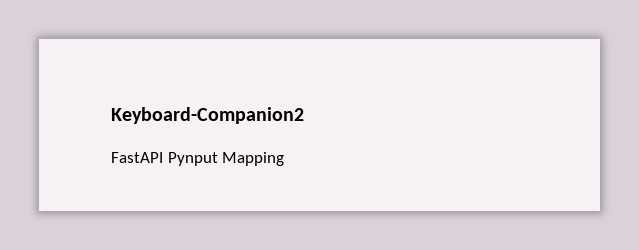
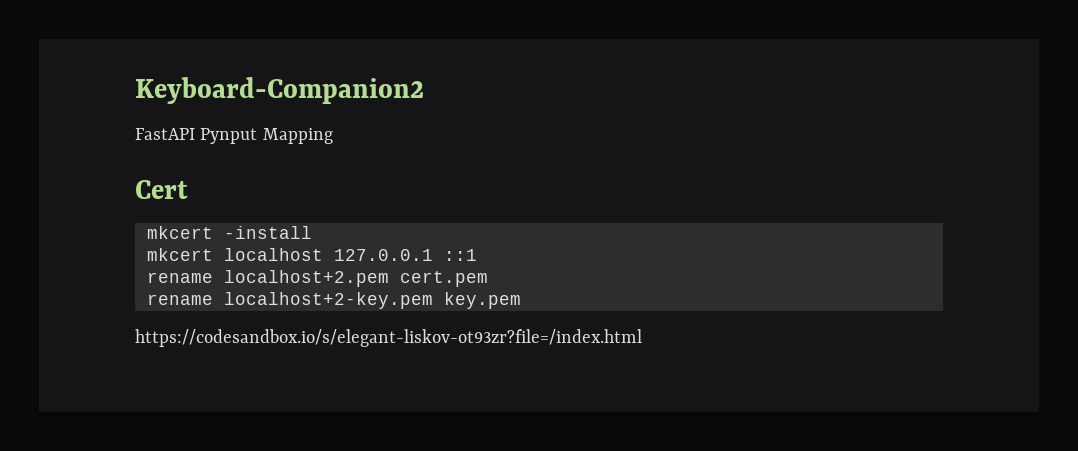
(285, 159) none -> [135,180,188,199] [147,226,312,239] [147,248,477,261] [147,270,488,287] [147,292,521,309] [135,329,642,347] // Cert // mkcert -install // mkcert localhost 127.0.0.1 ::1 // rename localhost+2.pem cert.pem // rename localhost+2-key.pem key.pem // https://codesandbox.io/s/elegant-liskov-ot93zr?file=/index.html

